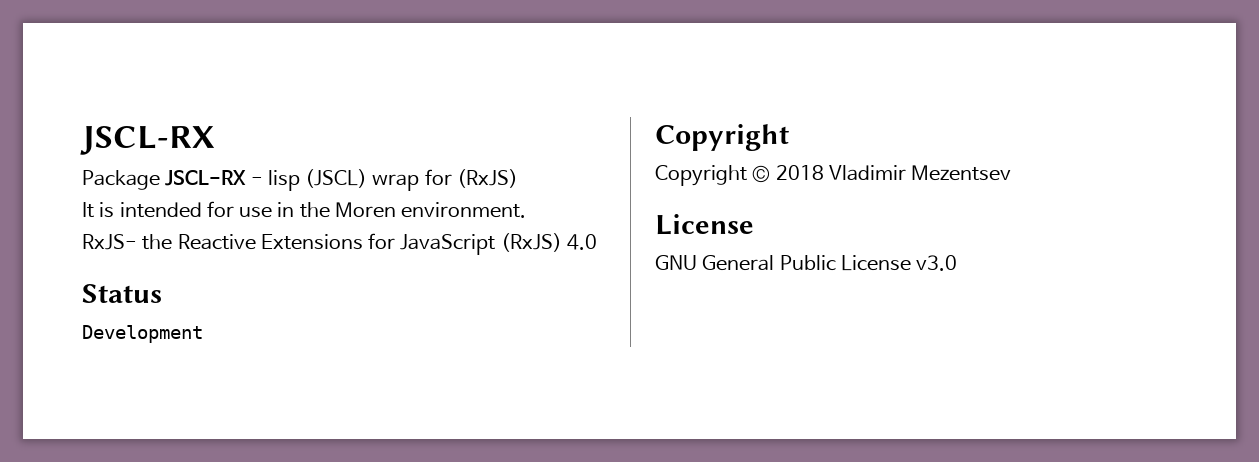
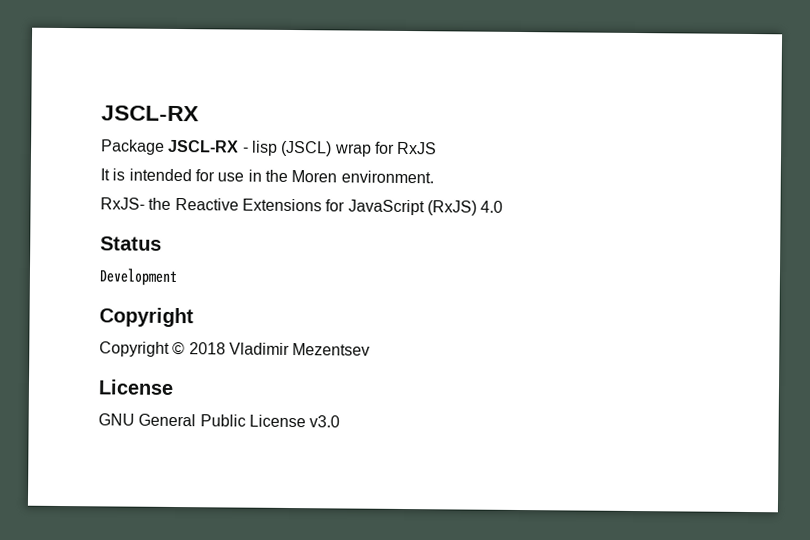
[456,169,518,188] (RxJS) -> [397,141,438,155] RxJS

